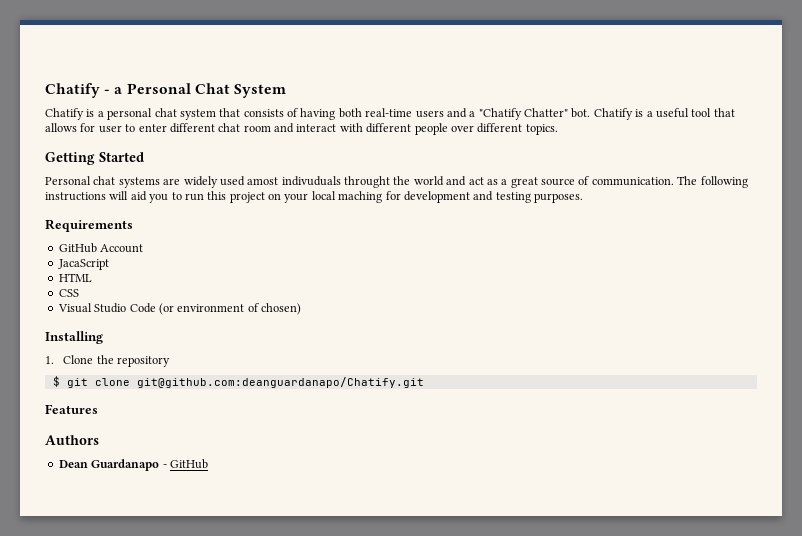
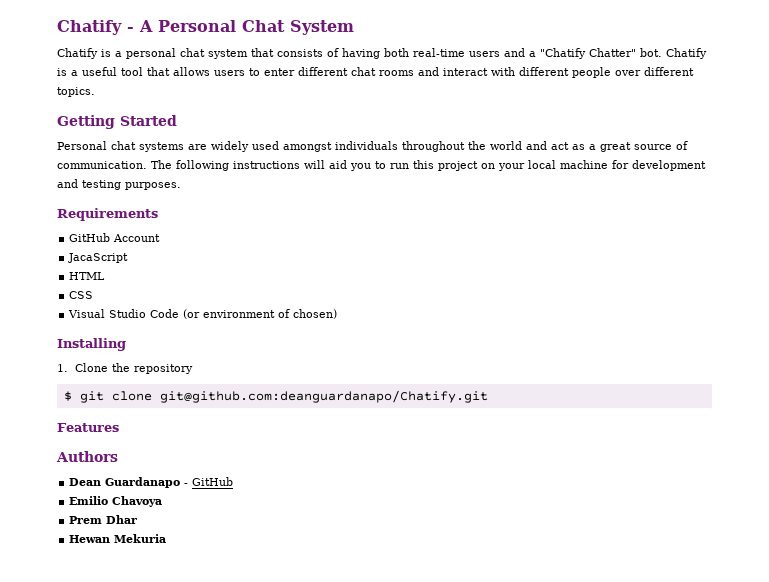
[114,87,123,94] a -> [139,20,153,32] A
[80,123,122,133] for user -> [214,70,245,76] users
[243,125,271,132] room -> [379,70,414,76] rooms
[247,176,390,188] amost indivuduals throught -> [283,141,465,152] amongst individuals throughout
[338,191,383,203] maching -> [560,160,608,169] machine
(208, 464) none -> [69,496,163,507] [69,515,138,524] [69,534,167,543] // Emilio Chavoya // Prem Dhar // Hewan Mekuria

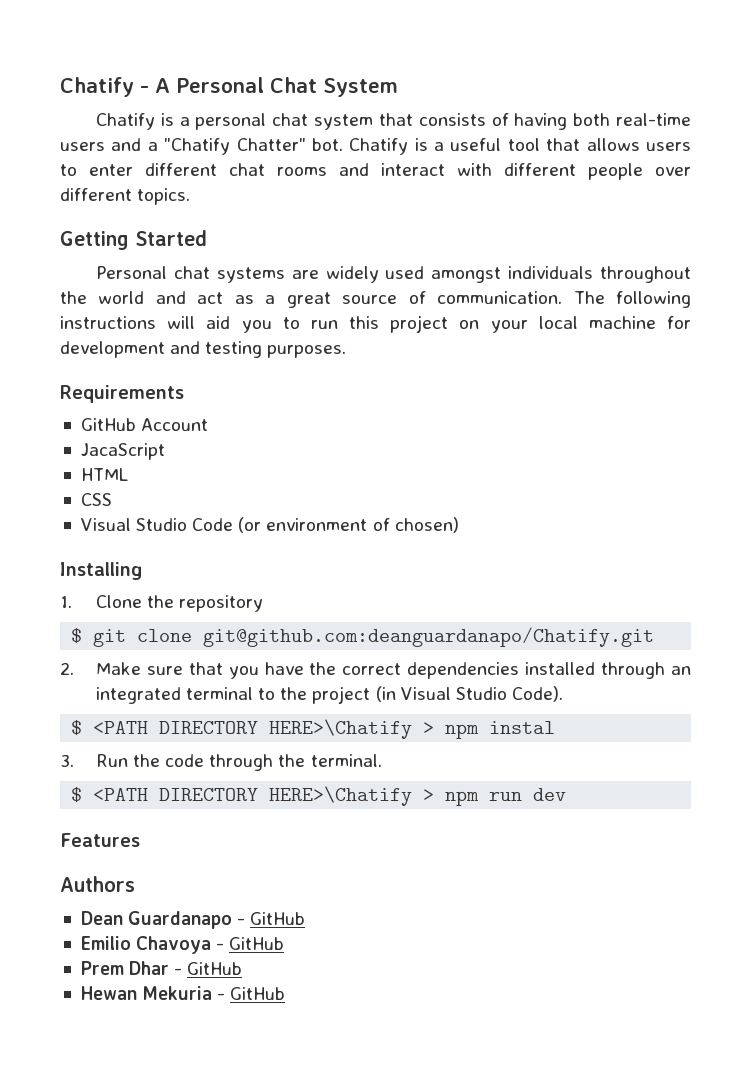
(488, 396) none -> [60,662,691,679] [95,686,563,704] [71,719,556,739] [60,754,382,771] [71,786,567,806] // 2. Make sure that you have the correct dependencies installed through an integrated terminal to the project (in Visual Studio Code). // $ <PATH DIRECTORY HERE>\Chatify > npm instal // 3. Run the code through the terminal. // $ <PATH DIRECTORY HERE>\Chatify > npm run dev
(163, 501) none -> [216,937,285,950] - GitHub
(138, 519) none -> [174,962,243,975] - GitHub
(167, 538) none -> [217,987,286,1000] - GitHub

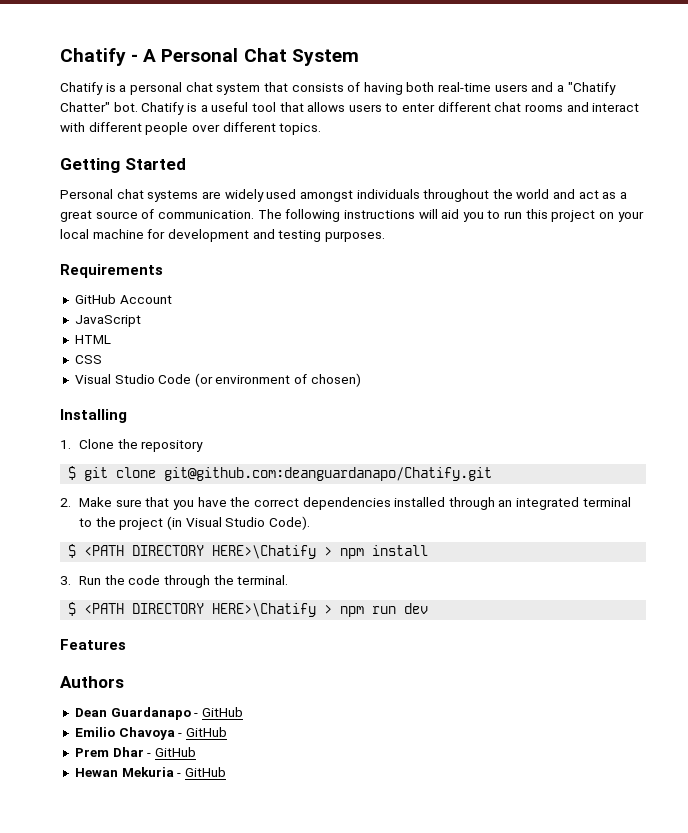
[80,443,165,460] JacaScript -> [74,315,141,327] JavaScript
[489,721,556,734] instal -> [372,545,429,556] install

